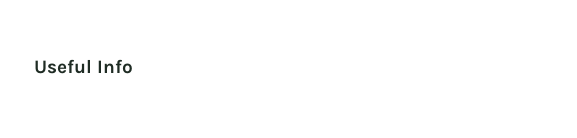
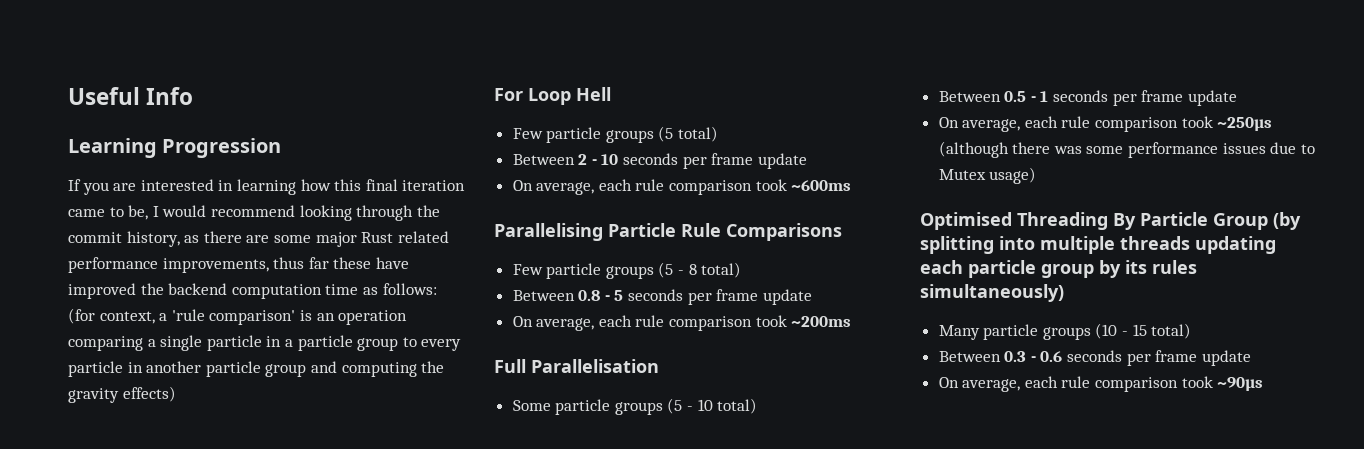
(134, 66) none -> [68,138,282,158] [68,179,466,195] [68,205,440,221] [68,231,449,247] [68,257,409,273] [68,283,437,299] [68,308,408,325] [68,335,462,351] [68,361,445,377] [68,386,176,403] [494,87,611,105] [512,126,719,143] [512,153,807,169] [512,179,852,195] [494,223,842,241] [512,262,742,279] [512,289,812,305] [512,315,852,331] [494,359,659,373] [512,398,758,415] [938,90,1237,106] [938,116,1273,132] [938,141,1315,158] [938,167,1037,184] [920,212,1301,230] [920,236,1276,254] [920,260,1197,278] [920,284,1064,302] [938,323,1192,340] [938,350,1251,366] [938,376,1264,392] // Learning Progression // If you are interested in learning how this final iteration came to be, I would recommend looking through the commit history, as there are some major Rust related performance improvements, thus far these have improved the backend computation time as follows: (for context, a 'rule comparison' is an operation comparing a single particle in a particle group to every particle in another particle group and computing the gravity effects) // For Loop Hell // Few particle groups (5 total) // Between 2 - 10 seconds per frame update // On average, each rule comparison took ~600ms // Parallelising Particle Rule Comparisons // Few particle groups (5 - 8 total) // Between 0.8 - 5 seconds per frame update // On average, each rule comparison took ~200ms // Full Parallelisation // Some particle groups (5 - 10 total) // Between 0.5 - 1 seconds per frame update // On average, each rule comparison took ~250µs (although there was some performance issues due to Mutex usage) // Optimised Threading By Particle Group (by splitting into multiple threads updating each particle group by its rules simultaneously) // Many particle groups (10 - 15 total) // Between 0.3 - 0.6 seconds per frame update // On average, each rule comparison took ~90µs

